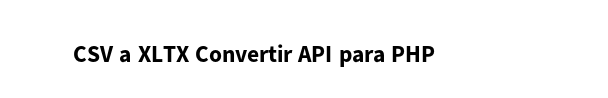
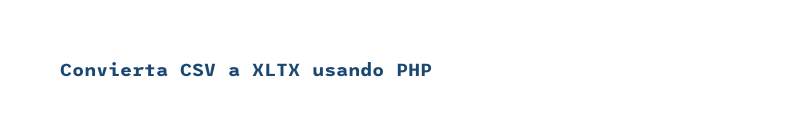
(73, 54) none -> [60,62,168,77] Convierta
[195,44,385,67] Convertir API para -> [312,62,384,77] usando

